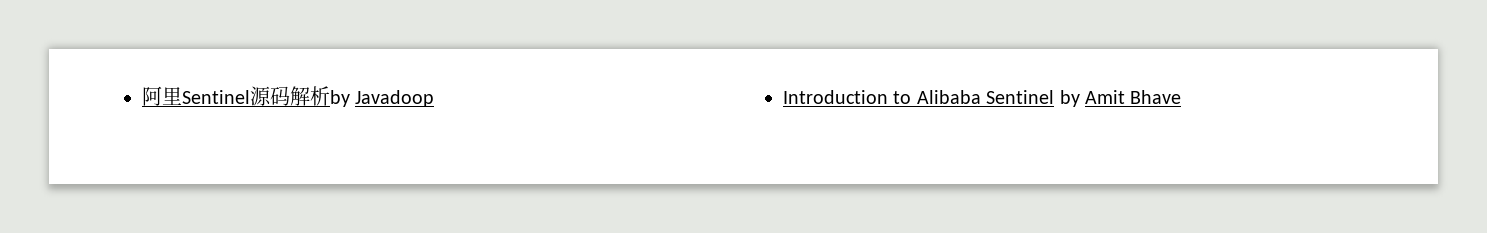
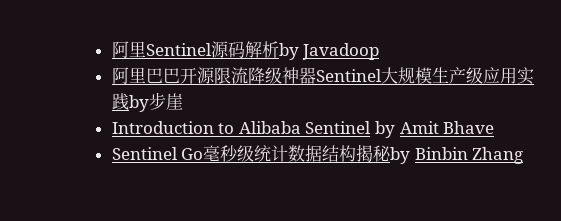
(435, 98) none -> [111,67,534,85] [111,92,183,112] // 阿里巴巴开源限流降级神器Sentinel大规模生产级应用实践by步崖
(1182, 97) none -> [111,144,524,164] // Sentinel Go毫秒级统计数据结构揭秘by Binbin Zhang

